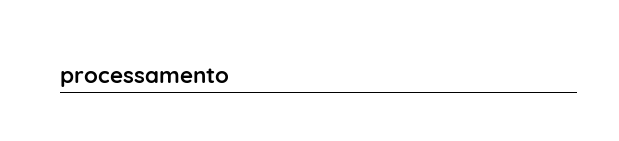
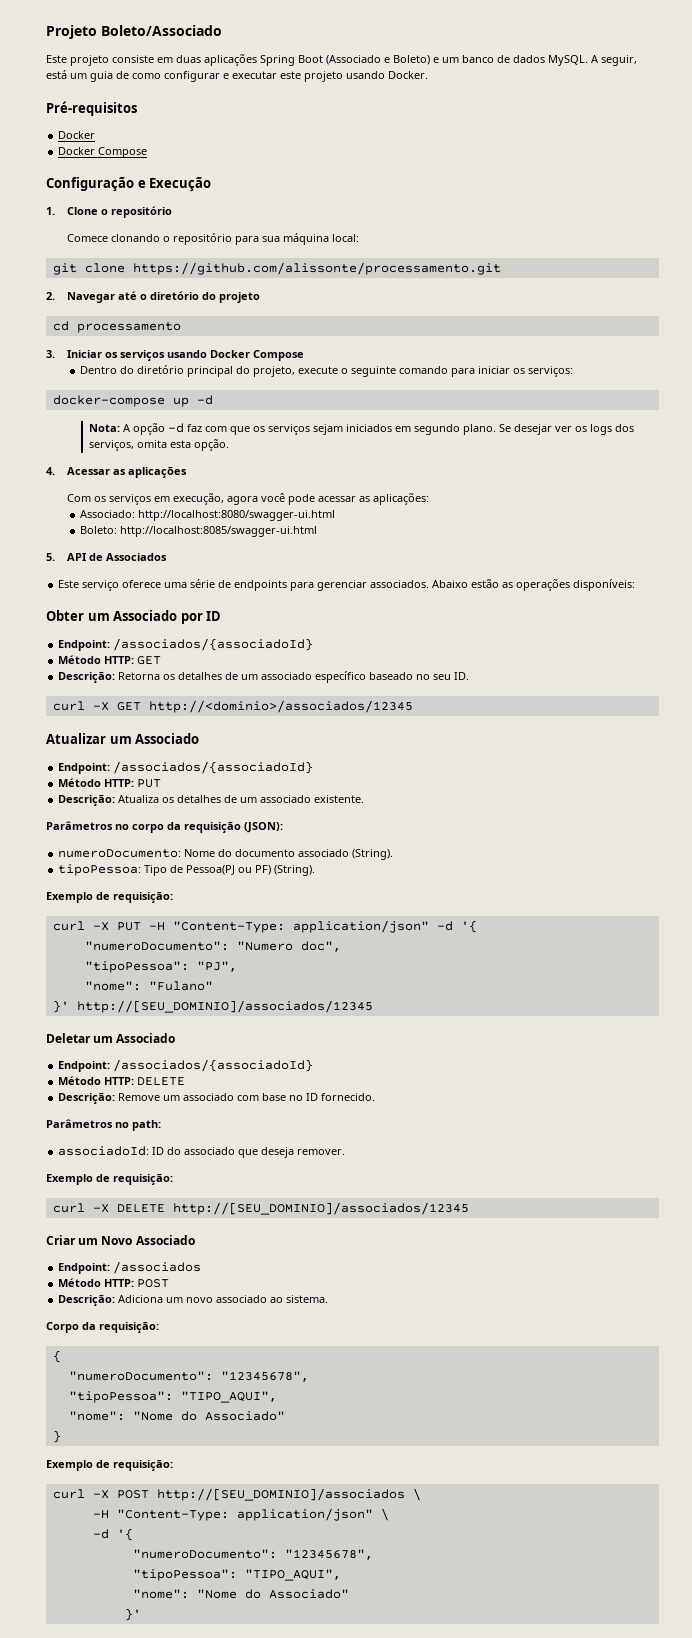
[60,68,229,87] processamento -> [46,25,222,39] [46,54,637,66] [46,70,428,82] [46,101,137,116] [58,131,96,139] [58,147,148,158] [46,177,212,192] [46,206,173,218] [67,233,360,245] [52,262,501,275] [46,291,261,303] [52,321,181,333] [46,350,305,361] [79,365,573,377] [52,395,213,407] [88,423,634,435] [88,439,229,451] [46,466,188,478] [67,493,430,505] [79,510,335,521] [79,526,317,537] [46,553,168,561] [58,579,636,591] [46,610,222,624] [58,638,314,651] [58,655,162,665] [58,671,470,683] [52,700,413,713] [46,733,200,744] [58,761,314,774] [58,778,162,788] [58,794,365,806] [46,821,283,833] [58,849,394,860] [58,864,316,876] [46,891,173,903] [52,920,477,933] [84,941,341,952] [84,961,237,973] [84,981,213,991] [52,1000,373,1013] [46,1033,176,1043] [58,1059,314,1072] [58,1076,186,1086] [58,1092,376,1104] [46,1119,161,1131] [58,1146,346,1158] [46,1173,173,1185] [52,1202,469,1215] [46,1235,195,1245] [58,1261,202,1274] [58,1278,170,1288] [58,1294,329,1306] [46,1321,159,1333] [52,1350,61,1363] [68,1371,309,1382] [68,1391,277,1403] [68,1411,285,1421] [52,1430,61,1443] [46,1459,173,1471] [52,1488,421,1501] [92,1508,389,1521] [92,1528,133,1541] [132,1549,373,1560] [132,1569,341,1581] [132,1589,349,1599] [124,1608,141,1621] Projeto Boleto/Associado // Este projeto consiste em duas aplicações Spring Boot (Associado e Boleto) e um banco de dados MySQL. A seguir, está um guia de como configurar e executar este projeto usando Docker. // Pré-requisitos // Docker // Docker Compose // Configuração e Execução // 1. Clone o repositório // Comece clonando o repositório para sua máquina local: // git clone https://github.com/alissonte/processamento.git // 2. Navegar até o diretório do projeto // cd processamento // 3. Iniciar os serviços usando Docker Compose // Dentro do diretório principal do projeto, execute o seguinte comando para iniciar os serviços: // docker-compose up -d // Nota: A opção -d faz com que os serviços sejam iniciados em segundo plano. Se desejar ver os logs dos serviços, omita esta opção. // 4. Acessar as aplicações // Com os serviços em execução, agora você pode acessar as aplicações: // Associado: http://localhost:8080/swagger-ui.html // Boleto: http://localhost:8085/swagger-ui.html // 5. API de Associados // Este serviço oferece uma série de endpoints para gerenciar associados. Abaixo estão as operações disponíveis: // Obter um Associado por ID // Endpoint: /associados/{associadoId} // Método HTTP: GET // Descrição: Retorna os detalhes de um associado específico baseado no seu ID. // curl -X GET http://<dominio>/associados/12345 // Atualizar um Associado // Endpoint: /associados/{associadoId} // Método HTTP: PUT // Descrição: Atualiza os detalhes de um associado existente. // Parâmetros no corpo da requisição (JSON): // numeroDocumento: Nome do documento associado (String). // tipoPessoa: Tipo de Pessoa(PJ ou PF) (String). // Exemplo de requisição: // curl -X PUT -H "Content-Type: application/json" -d '{ // "numeroDocumento": "Numero doc", // "tipoPessoa": "PJ", // "nome": "Fulano" // }' http://[SEU_DOMINIO]/associados/12345 // Deletar um Associado // Endpoint: /associados/{associadoId} // Método HTTP: DELETE // Descrição: Remove um associado com base no ID fornecido. // Parâmetros no path: // associadoId: ID do associado que deseja remover. // Exemplo de requisição: // curl -X DELETE http://[SEU_DOMINIO]/associados/12345 // Criar um Novo Associado // Endpoint: /associados // Método HTTP: POST // Descrição: Adiciona um novo associado ao sistema. // Corpo da requisição: // { // "numeroDocumento": "12345678", // "tipoPessoa": "TIPO_AQUI", // "nome": "Nome do Associado" // } // Exemplo de requisição: // curl -X POST http://[SEU_DOMINIO]/associados \ // -H "Content-Type: application/json" \ // -d '{ // "numeroDocumento": "12345678", // "tipoPessoa": "TIPO_AQUI", // "nome": "Nome do Associado" // }'

